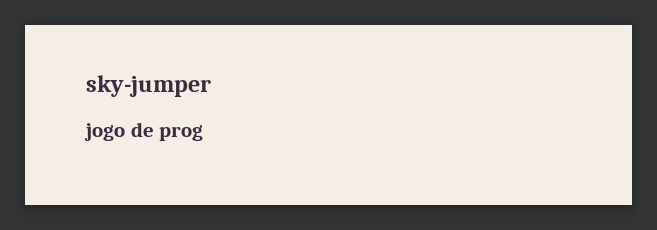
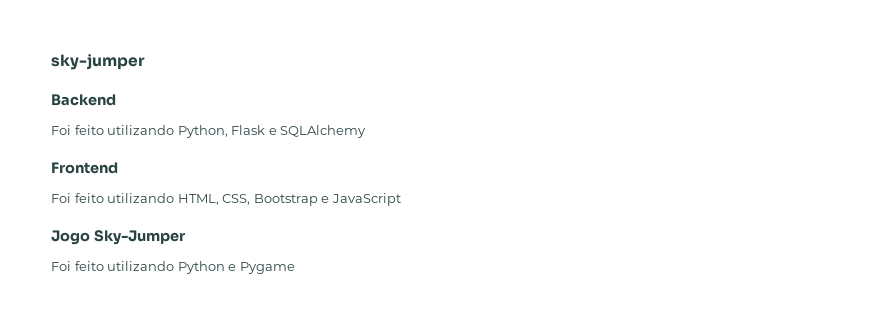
[84,122,204,141] jogo de prog -> [51,94,116,106] [51,125,367,138] [51,162,118,174] [51,193,401,206] [51,230,185,245] [51,261,295,274] Backend // Foi feito utilizando Python, Flask e SQLAlchemy // Frontend // Foi feito utilizando HTML, CSS, Bootstrap e JavaScript // Jogo Sky-Jumper // Foi feito utilizando Python e Pygame

